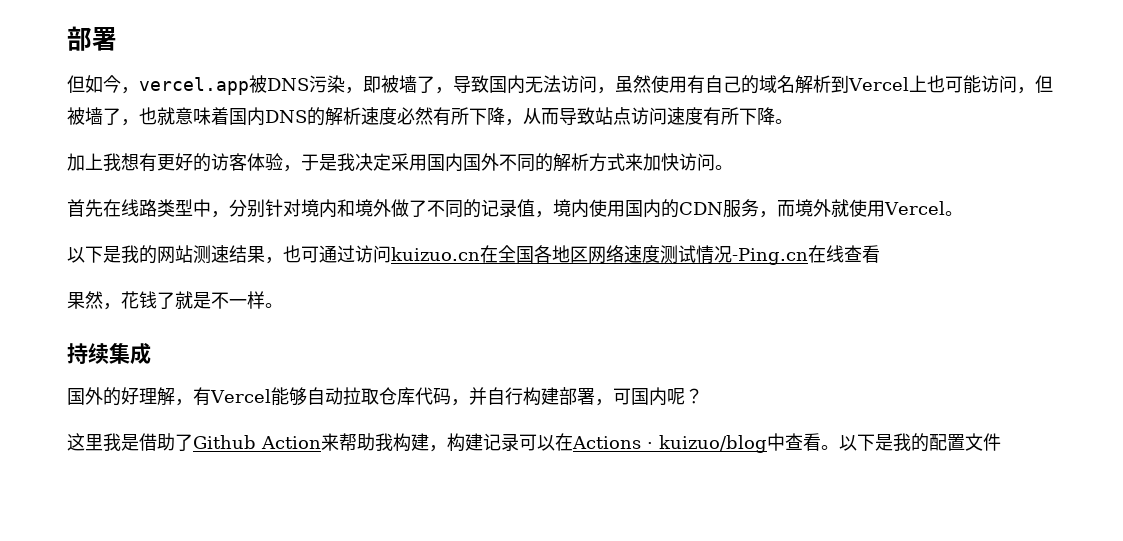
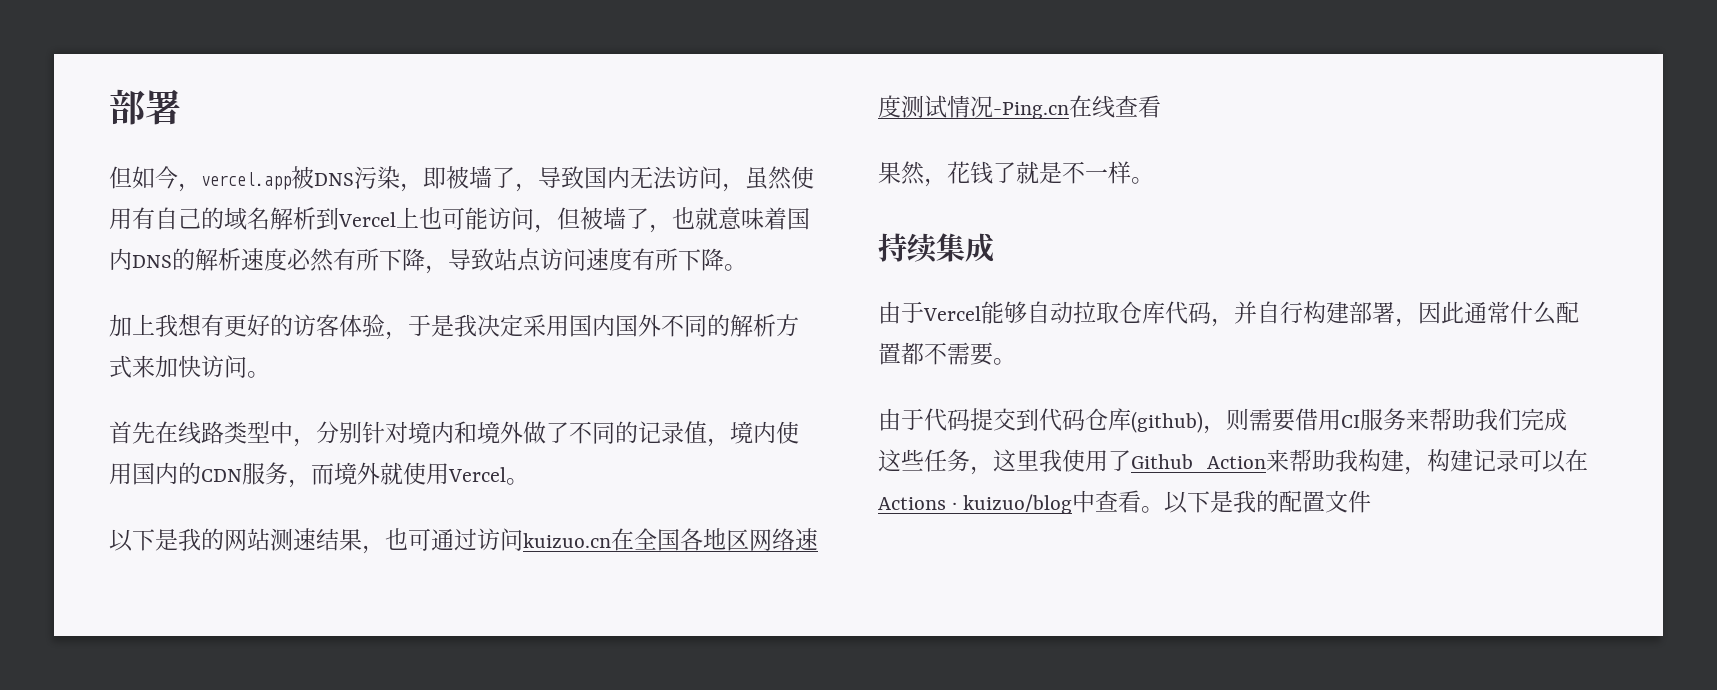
[523,108,559,125] 从而 -> (448, 269) none
[67,387,211,406] 国外的好理解，有 -> [878,301,924,324] 由于
[612,387,703,406] [67,433,175,451] 可国内呢？ // 这里我是借助 -> [1418,301,1579,325] [878,342,1016,366] [878,408,1567,434] [878,449,1108,475] 因此通常什么配置都不需要。 // 由于代码提交到代码仓库(github)，则需要借用CI服务来帮助我们完成这些任务，这里我使用

